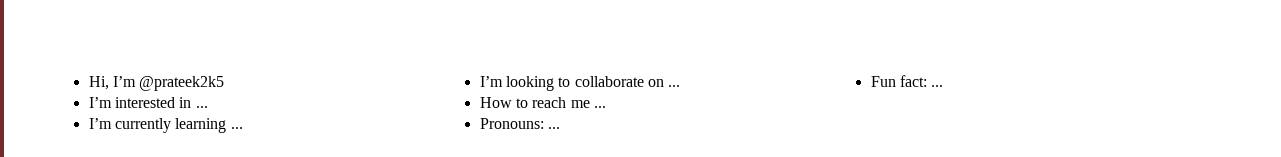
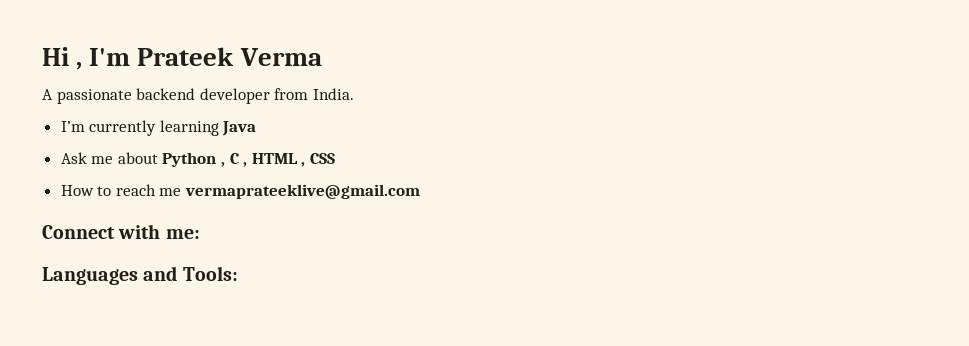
[88,76,225,91] [88,97,208,108] [88,118,243,133] [479,76,681,91] [479,97,606,108] [479,118,560,129] [870,75,944,87] Hi, I’m @prateek2k5 // I’m interested in ... // I’m currently learning ... // I’m looking to collaborate on ... // How to reach me ... // Pronouns: ... // Fun fact: ... -> [42,47,322,70] [42,88,354,104] [60,120,257,136] [60,152,336,167] [60,184,421,199] [42,224,200,239] [42,266,238,285] Hi , I'm Prateek Verma // A passionate backend developer from India. // I’m currently learning Java // Ask me about Python , C , HTML , CSS // How to reach me vermaprateeklive@gmail.com // Connect with me: // Languages and Tools:

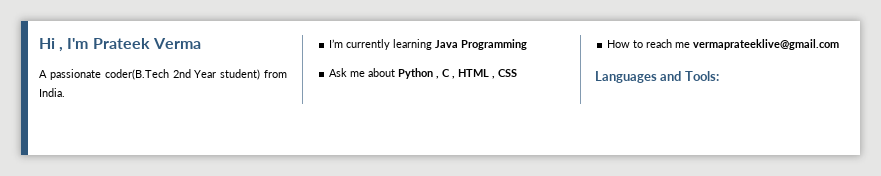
[136,88,270,104] backend developer -> [104,69,261,80] coder(B.Tech 2nd Year student)
(257, 128) none -> [461,39,528,50] Programming
[42,224,200,239] // Connect with me: -> (840, 44) none

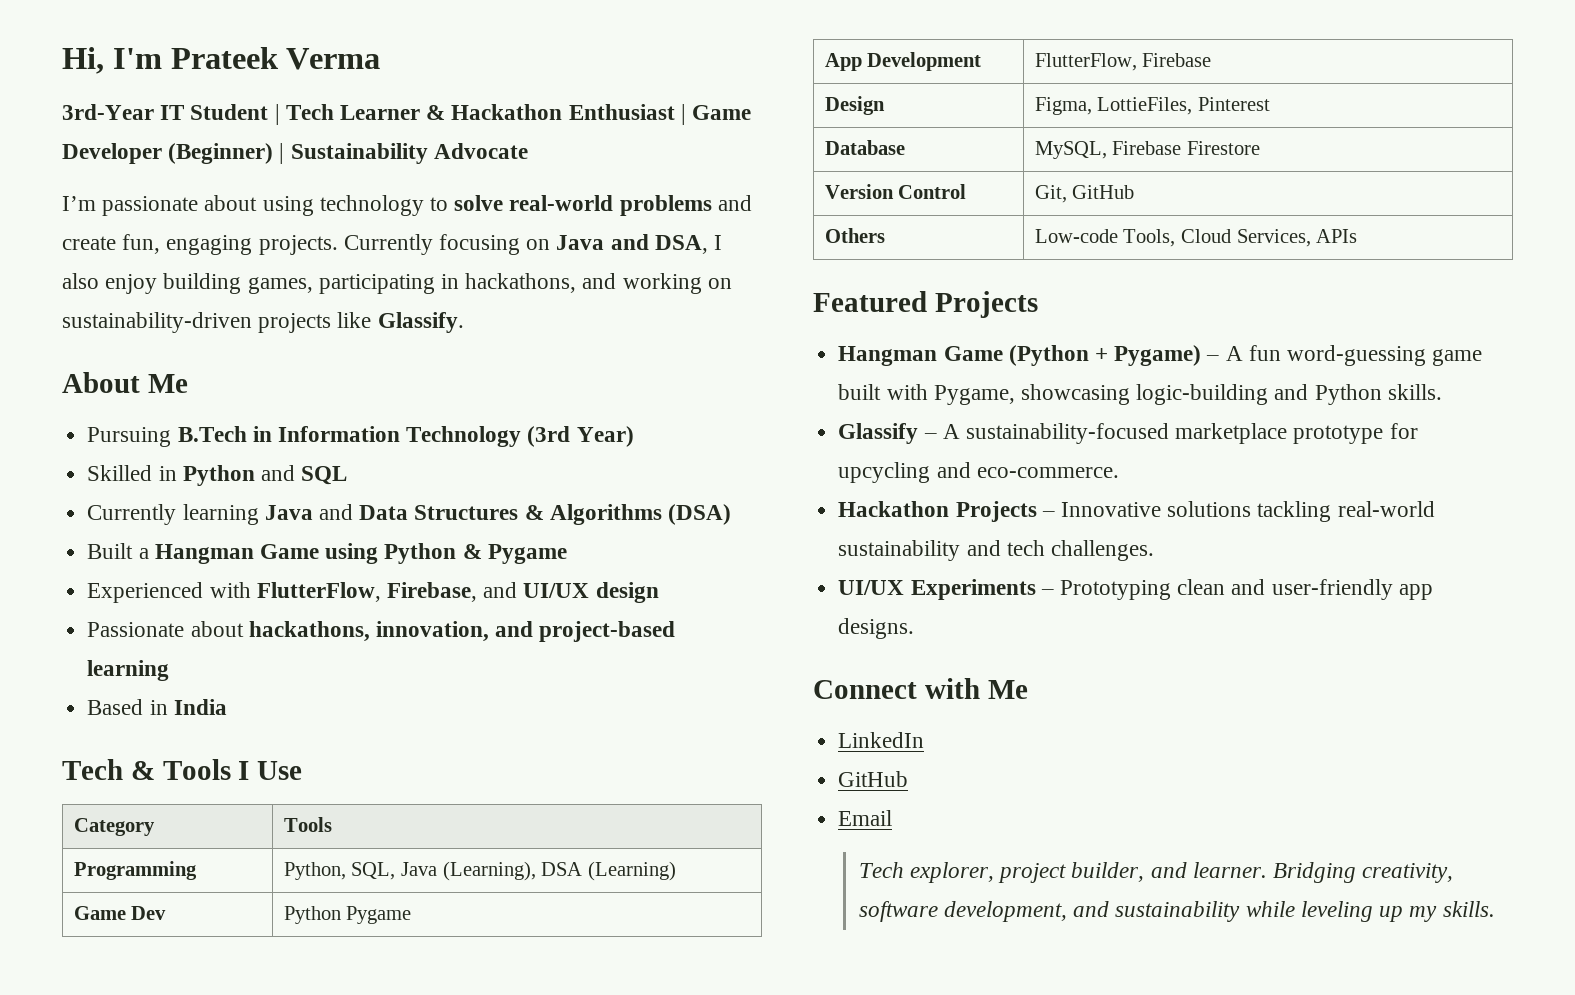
[39,38,64,52] Hi , -> [62,47,104,74] Hi,
[39,69,288,80] [39,88,65,97] [329,39,528,50] [329,68,518,79] [607,39,840,50] [595,71,719,83] A passionate coder(B.Tech 2nd Year student) from India. // I’m currently learning Java Programming // Ask me about Python , C , HTML , CSS // How to reach me vermaprateeklive@gmail.com // Languages and Tools: -> [62,104,752,125] [62,143,528,164] [62,195,752,216] [62,234,723,255] [62,273,732,294] [62,312,464,333] [62,372,188,393] [87,426,634,447] [87,465,348,486] [87,504,731,525] [87,543,567,564] [87,582,659,603] [87,621,676,642] [87,660,170,681] [87,699,227,715] [62,759,303,780] [73,818,155,836] [283,817,332,832] [73,861,197,880] [283,861,676,881] [73,906,167,920] [283,906,412,924] [824,52,982,71] [1034,53,1212,71] [824,96,885,115] [1034,97,1271,115] [824,140,905,155] [1034,141,1261,159] [824,184,967,199] [1034,185,1135,203] [824,228,885,243] [1034,229,1358,247] [813,291,1038,318] [838,345,1483,366] [838,384,1442,405] [838,423,1418,444] [838,462,1119,483] [838,501,1435,522] [838,540,1154,561] [838,579,1433,600] [838,618,915,639] [813,678,1028,699] [838,732,925,748] [838,771,909,787] [838,810,893,826] [858,862,1454,883] [858,901,1495,922] 3rd-Year IT Student | Tech Learner & Hackathon Enthusiast | Game Developer (Beginner) | Sustainability Advocate // I’m passionate about using technology to solve real-world problems and create fun, engaging projects. Currently focusing on Java and DSA, I also enjoy building games, participating in hackathons, and working on sustainability-driven projects like Glassify. // About Me // Pursuing B.Tech in Information Technology (3rd Year) // Skilled in Python and SQL // Currently learning Java and Data Structures & Algorithms (DSA) // Built a Hangman Game using Python & Pygame // Experienced with FlutterFlow, Firebase, and UI/UX design // Passionate about hackathons, innovation, and project-based learning // Based in India // Tech & Tools I Use // Category | Tools // Programming | Python, SQL, Java (Learning), DSA (Learning) // Game Dev | Python Pygame // App Development | FlutterFlow, Firebase // Design | Figma, LottieFiles, Pinterest // Database | MySQL, Firebase Firestore // Version Control | Git, GitHub // Others | Low-code Tools, Cloud Services, APIs // Featured Projects // Hangman Game (Python + Pygame) – A fun word-guessing game built with Pygame, showcasing logic-building and Python skills. // Glassify – A sustainability-focused marketplace prototype for upcycling and eco-commerce. // Hackathon Projects – Innovative solutions tackling real-world sustainability and tech challenges. // UI/UX Experiments – Prototyping clean and user-friendly app designs. // Connect with Me // LinkedIn // GitHub // Email // Tech explorer, project builder, and learner. Bridging creativity, software development, and sustainability while leveling up my skills.

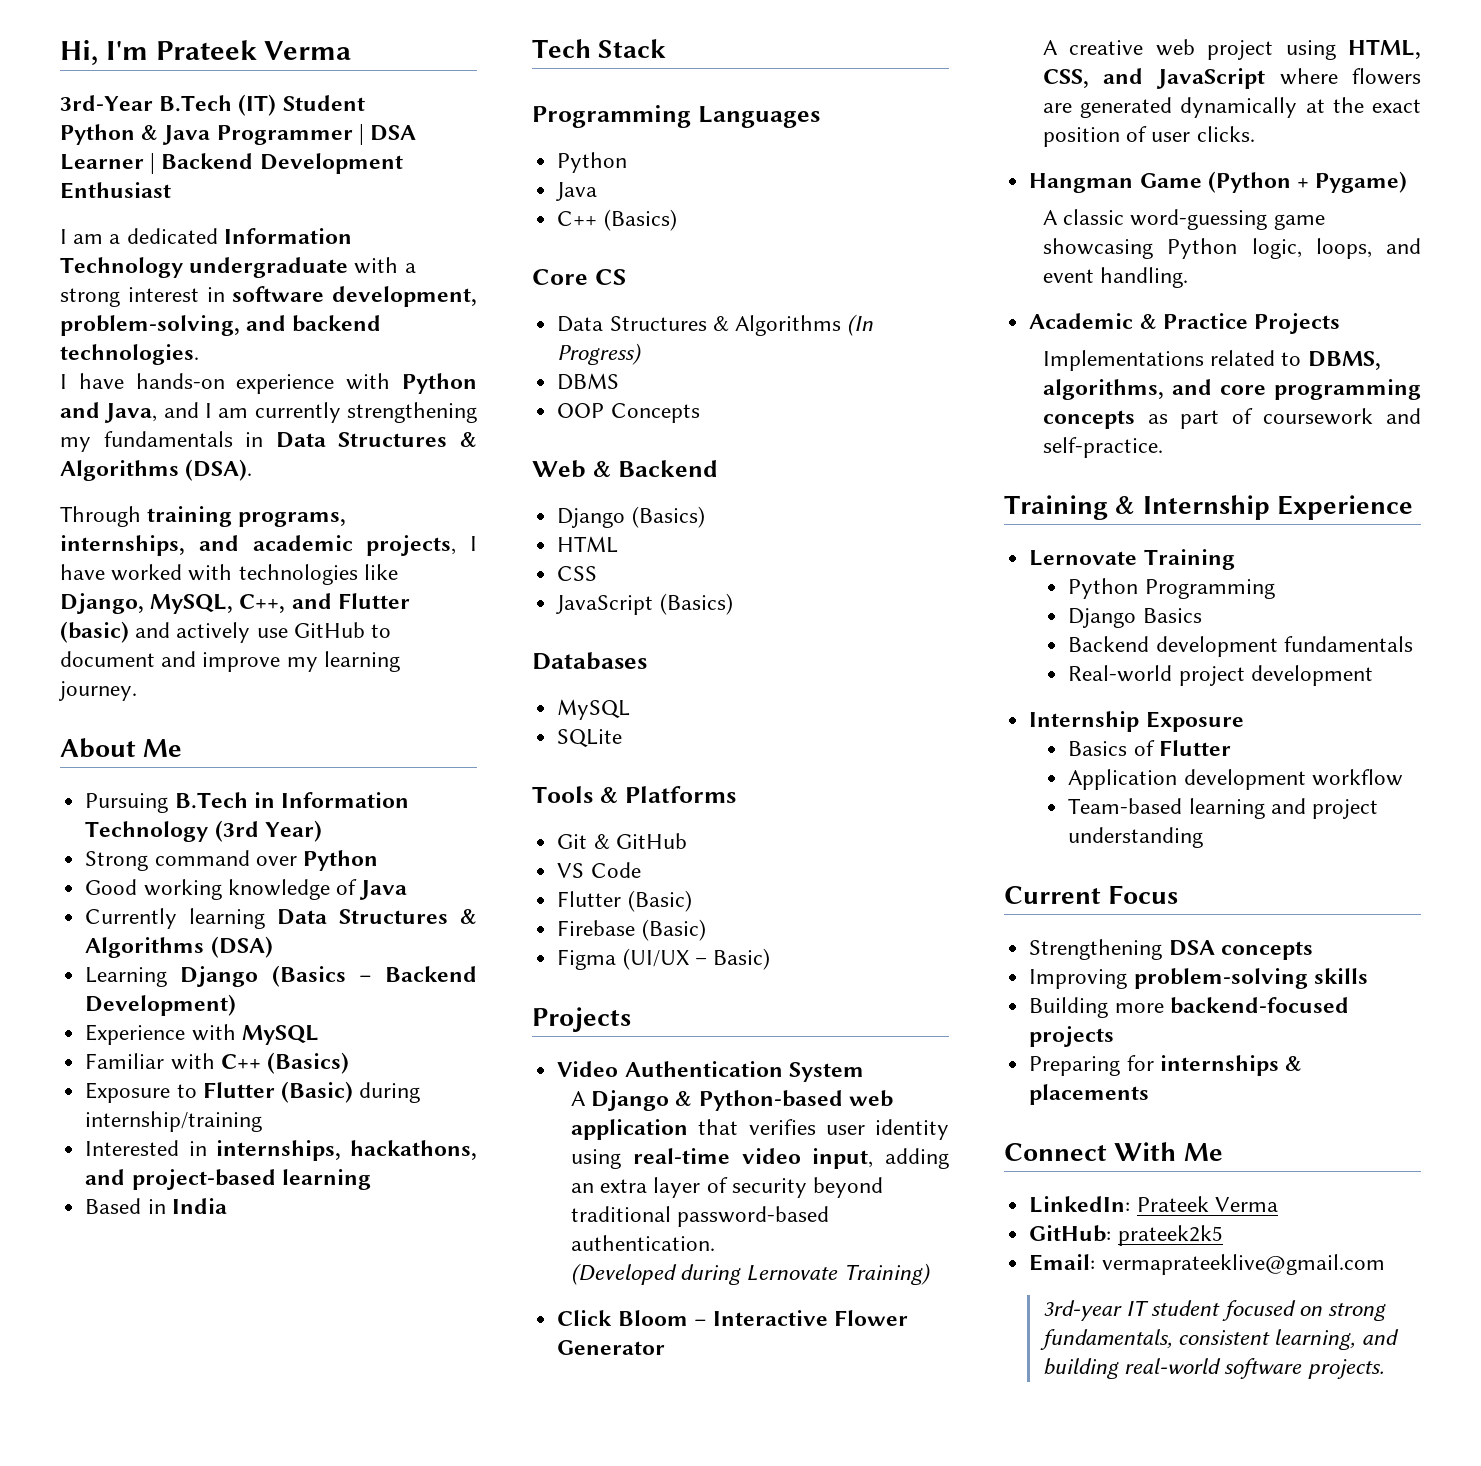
[160,105,185,120] IT -> [159,94,277,116] B.Tech (IT)
[274,104,752,125] [62,143,528,164] [62,195,752,216] [62,234,723,255] [62,273,732,294] [62,312,464,333] | Tech Learner & Hackathon Enthusiast | Game Developer (Beginner) | Sustainability Advocate // I’m passionate about using technology to solve real-world problems and create fun, engaging projects. Currently focusing on Java and DSA, I also enjoy building games, participating in hackathons, and working on sustainability-driven projects like Glassify. -> [60,124,417,145] [60,153,403,174] [60,182,171,199] [60,228,352,244] [60,257,416,278] [60,286,477,307] [60,315,382,336] [60,344,199,365] [60,373,477,394] [60,402,478,423] [60,431,477,452] [60,459,253,481] [60,506,347,527] [60,535,477,556] [60,564,398,585] [60,593,410,614] [60,621,392,643] [60,651,400,672] [59,681,137,701] // Python & Java Programmer | DSA Learner | Backend Development Enthusiast // I am a dedicated Information Technology undergraduate with a strong interest in software development, problem-solving, and backend technologies. // I have hands-on experience with Python and Java, and I am currently strengthening my fundamentals in Data Structures & Algorithms (DSA). // Through training programs, internships, and academic projects, I have worked with technologies like Django, MySQL, C++, and Flutter (basic) and actively use GitHub to document and improve my learning journey.
[87,465,348,486] Skilled in Python and SQL -> [85,850,378,871] [85,879,408,900] Strong command over Python // Good working knowledge of Java
[264,504,353,520] Java and -> (266, 918) none
[87,543,567,564] [87,582,659,603] [87,621,489,642] Built a Hangman Game using Python & Pygame // Experienced with FlutterFlow, Firebase, and UI/UX design // Passionate about hackathons, innovation, -> [85,965,477,987] [85,994,237,1016] [85,1024,319,1045] [85,1052,349,1074] [85,1081,421,1103] [85,1111,263,1132] [85,1140,477,1161] Learning Django (Basics – Backend Development) // Experience with MySQL // Familiar with C++ (Basics) // Exposure to Flutter (Basic) during internship/training // Interested in internships, hackathons,
[130,759,303,780] [73,818,155,836] [283,817,332,832] [73,861,197,880] [283,861,676,881] [73,906,167,920] [283,906,412,924] [824,52,982,71] [1034,53,1212,71] [824,96,885,115] [1034,97,1271,115] [824,140,905,155] [1034,141,1261,159] [824,184,967,199] [1034,185,1135,203] [824,228,885,243] [1034,229,1358,247] [813,291,1038,318] & Tools I Use // Category | Tools // Programming | Python, SQL, Java (Learning), DSA (Learning) // Game Dev | Python Pygame // App Development | FlutterFlow, Firebase // Design | Figma, LottieFiles, Pinterest // Database | MySQL, Firebase Firestore // Version Control | Git, GitHub // Others | Low-code Tools, Cloud Services, APIs // Featured Projects -> [598,39,667,58] [532,105,820,128] [557,152,628,173] [556,182,598,201] [557,209,677,231] [532,269,627,285] [557,314,874,336] [557,343,643,365] [557,373,620,390] [557,403,700,423] [532,460,718,478] [557,506,705,528] [557,536,619,553] [557,566,598,581] [556,593,733,615] [532,652,647,670] [557,699,631,720] [557,729,623,747] [532,786,736,803] [557,833,687,849] [557,862,641,878] [557,890,692,912] [557,919,706,941] [557,948,770,970] [532,1007,631,1032] [557,1061,864,1082] [570,1090,893,1111] [570,1119,949,1140] [570,1148,949,1169] [570,1177,884,1198] [570,1206,830,1227] [570,1235,715,1251] [570,1263,931,1285] [557,1310,909,1326] [557,1340,666,1355] [1042,39,1421,60] [1042,68,1421,89] [1042,97,1421,118] [1042,126,1255,147] Stack // Programming Languages // Python // Java // C++ (Basics) // Core CS // Data Structures & Algorithms (In Progress) // DBMS // OOP Concepts // Web & Backend // Django (Basics) // HTML // CSS // JavaScript (Basics) // Databases // MySQL // SQLite // Tools & Platforms // Git & GitHub // VS Code // Flutter (Basic) // Firebase (Basic) // Figma (UI/UX – Basic) // Projects // Video Authentication System // A Django & Python-based web application that verifies user identity using real-time video input, adding an extra layer of security beyond traditional password-based authentication. // (Developed during Lernovate Training) // Click Bloom – Interactive Flower Generator // A creative web project using HTML, CSS, and JavaScript where flowers are generated dynamically at the exact position of user clicks.
[1206,345,1483,366] [838,384,1442,405] [838,423,1418,444] [838,462,1119,483] [838,501,1435,522] [838,540,1154,561] [838,579,1433,600] [838,618,915,639] – A fun word-guessing game built with Pygame, showcasing logic-building and Python skills. // Glassify – A sustainability-focused marketplace prototype for upcycling and eco-commerce. // Hackathon Projects – Innovative solutions tackling real-world sustainability and tech challenges. // UI/UX Experiments – Prototyping clean and user-friendly app designs. -> [1042,209,1325,230] [1042,238,1421,259] [1042,267,1189,288] [1029,313,1340,334] [1042,350,1381,371] [1042,379,1421,400] [1042,408,1421,429] [1042,437,1163,458] [1004,495,1413,520] [1029,549,1235,570] [1068,578,1275,599] [1068,608,1202,628] [1068,636,1413,657] [1068,665,1373,686] [1029,711,1244,732] [1068,740,1231,756] [1068,769,1403,790] [1068,798,1378,819] [1068,827,1204,848] [1004,885,1179,904] [1029,939,1313,960] [1029,968,1368,989] [1029,997,1349,1018] [1029,1026,1115,1047] [1029,1055,1302,1076] [1029,1084,1150,1105] // A classic word-guessing game showcasing Python logic, loops, and event handling. // Academic & Practice Projects // Implementations related to DBMS, algorithms, and core programming concepts as part of coursework and self-practice. // Training & Internship Experience // Lernovate Training // Python Programming // Django Basics // Backend development fundamentals // Real-world project development // Internship Exposure // Basics of Flutter // Application development workflow // Team-based learning and project understanding // Current Focus // Strengthening DSA concepts // Improving problem-solving skills // Building more backend-focused projects // Preparing for internships & placements
[924,678,1028,699] [838,732,925,748] [838,771,909,787] [838,810,893,826] [858,862,1454,883] [858,901,1495,922] with Me // LinkedIn // GitHub // Email // Tech explorer, project builder, and learner. Bridging creativity, software development, and sustainability while leveling up my skills. -> [1114,1142,1223,1161] [1029,1196,1278,1213] [1029,1225,1223,1246] [1029,1254,1385,1275] [1042,1300,1387,1321] [1039,1329,1399,1350] [1042,1358,1384,1379] With Me // LinkedIn: Prateek Verma // GitHub: prateek2k5 // Email: vermaprateeklive@gmail.com // 3rd-year IT student focused on strong fundamentals, consistent learning, and building real-world software projects.

